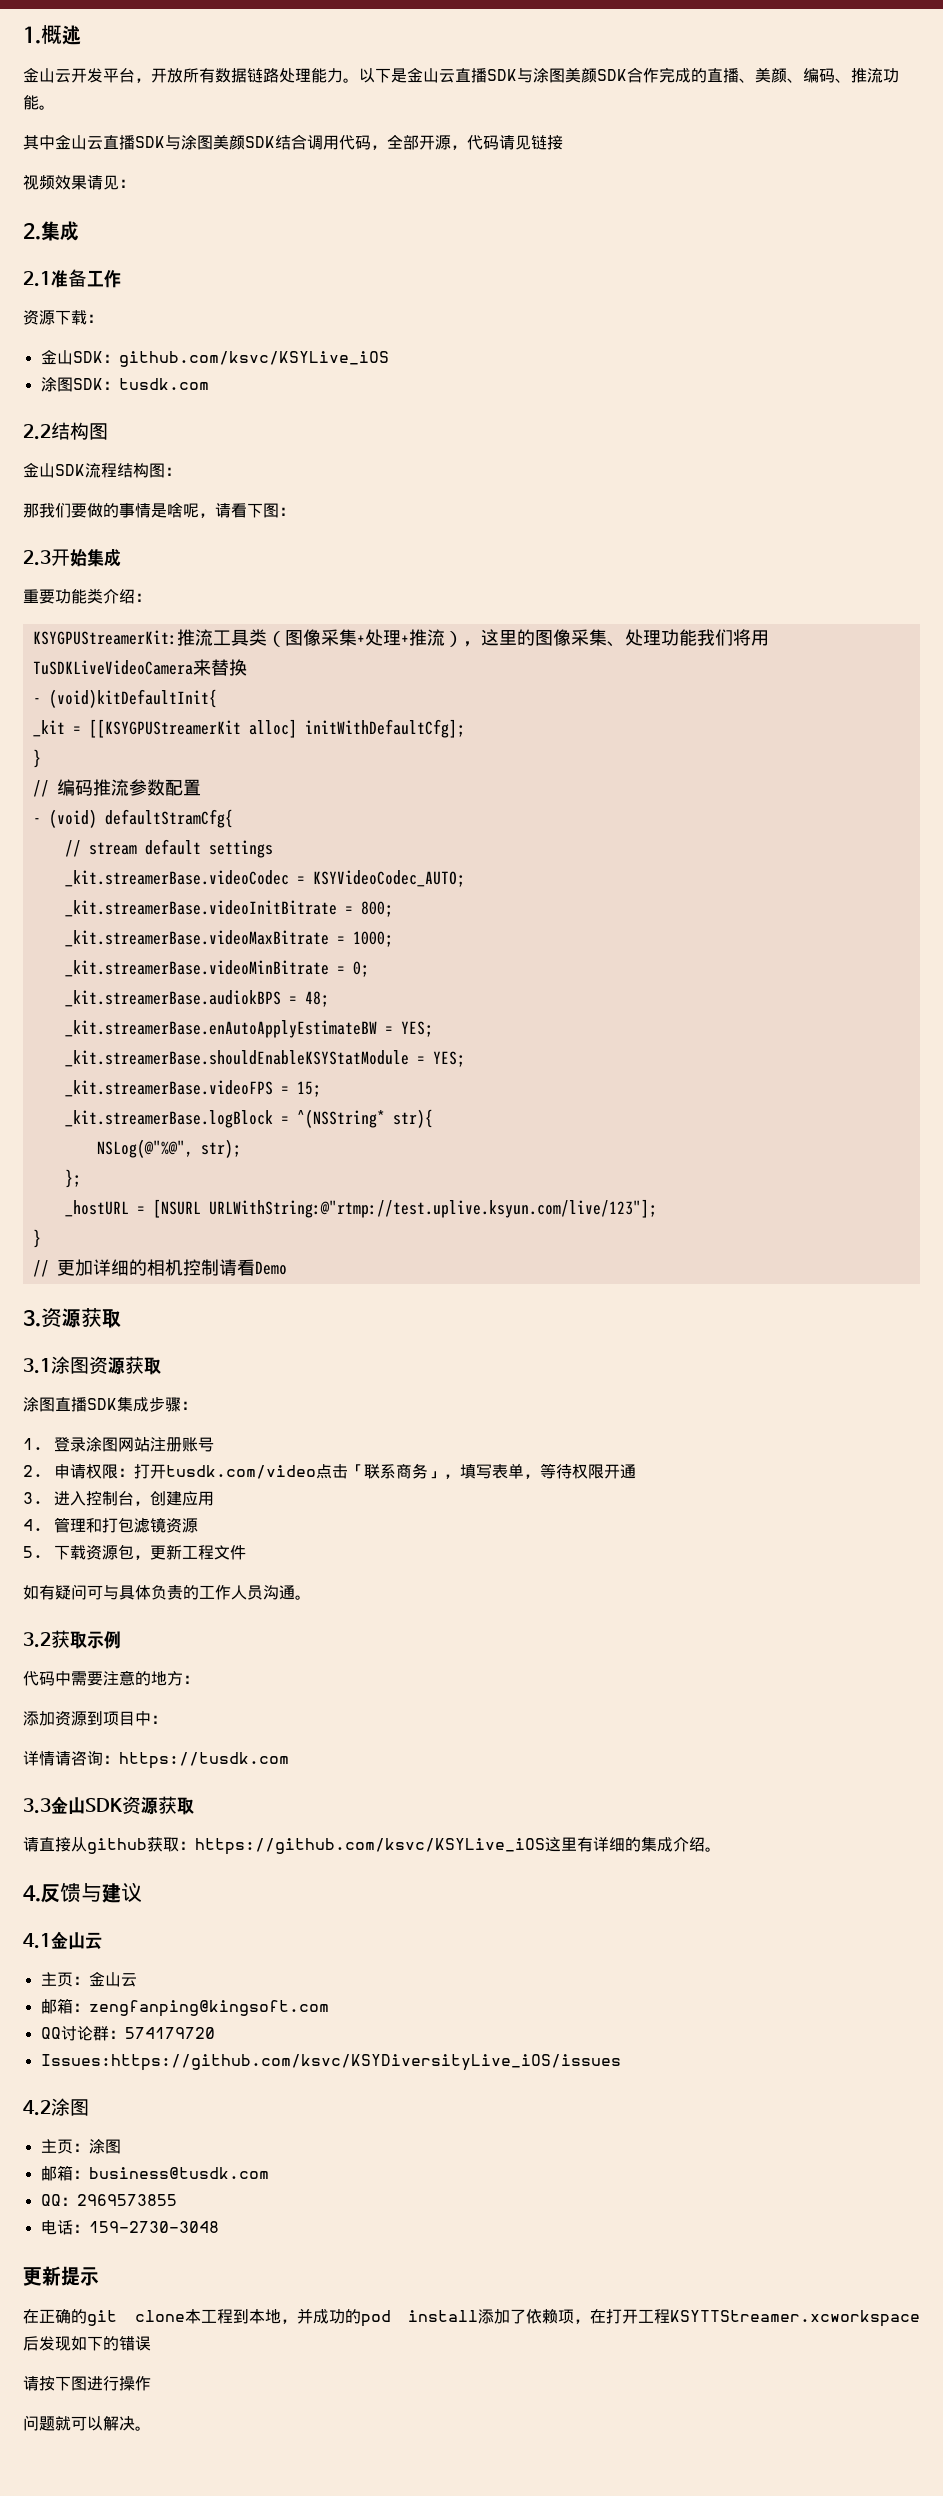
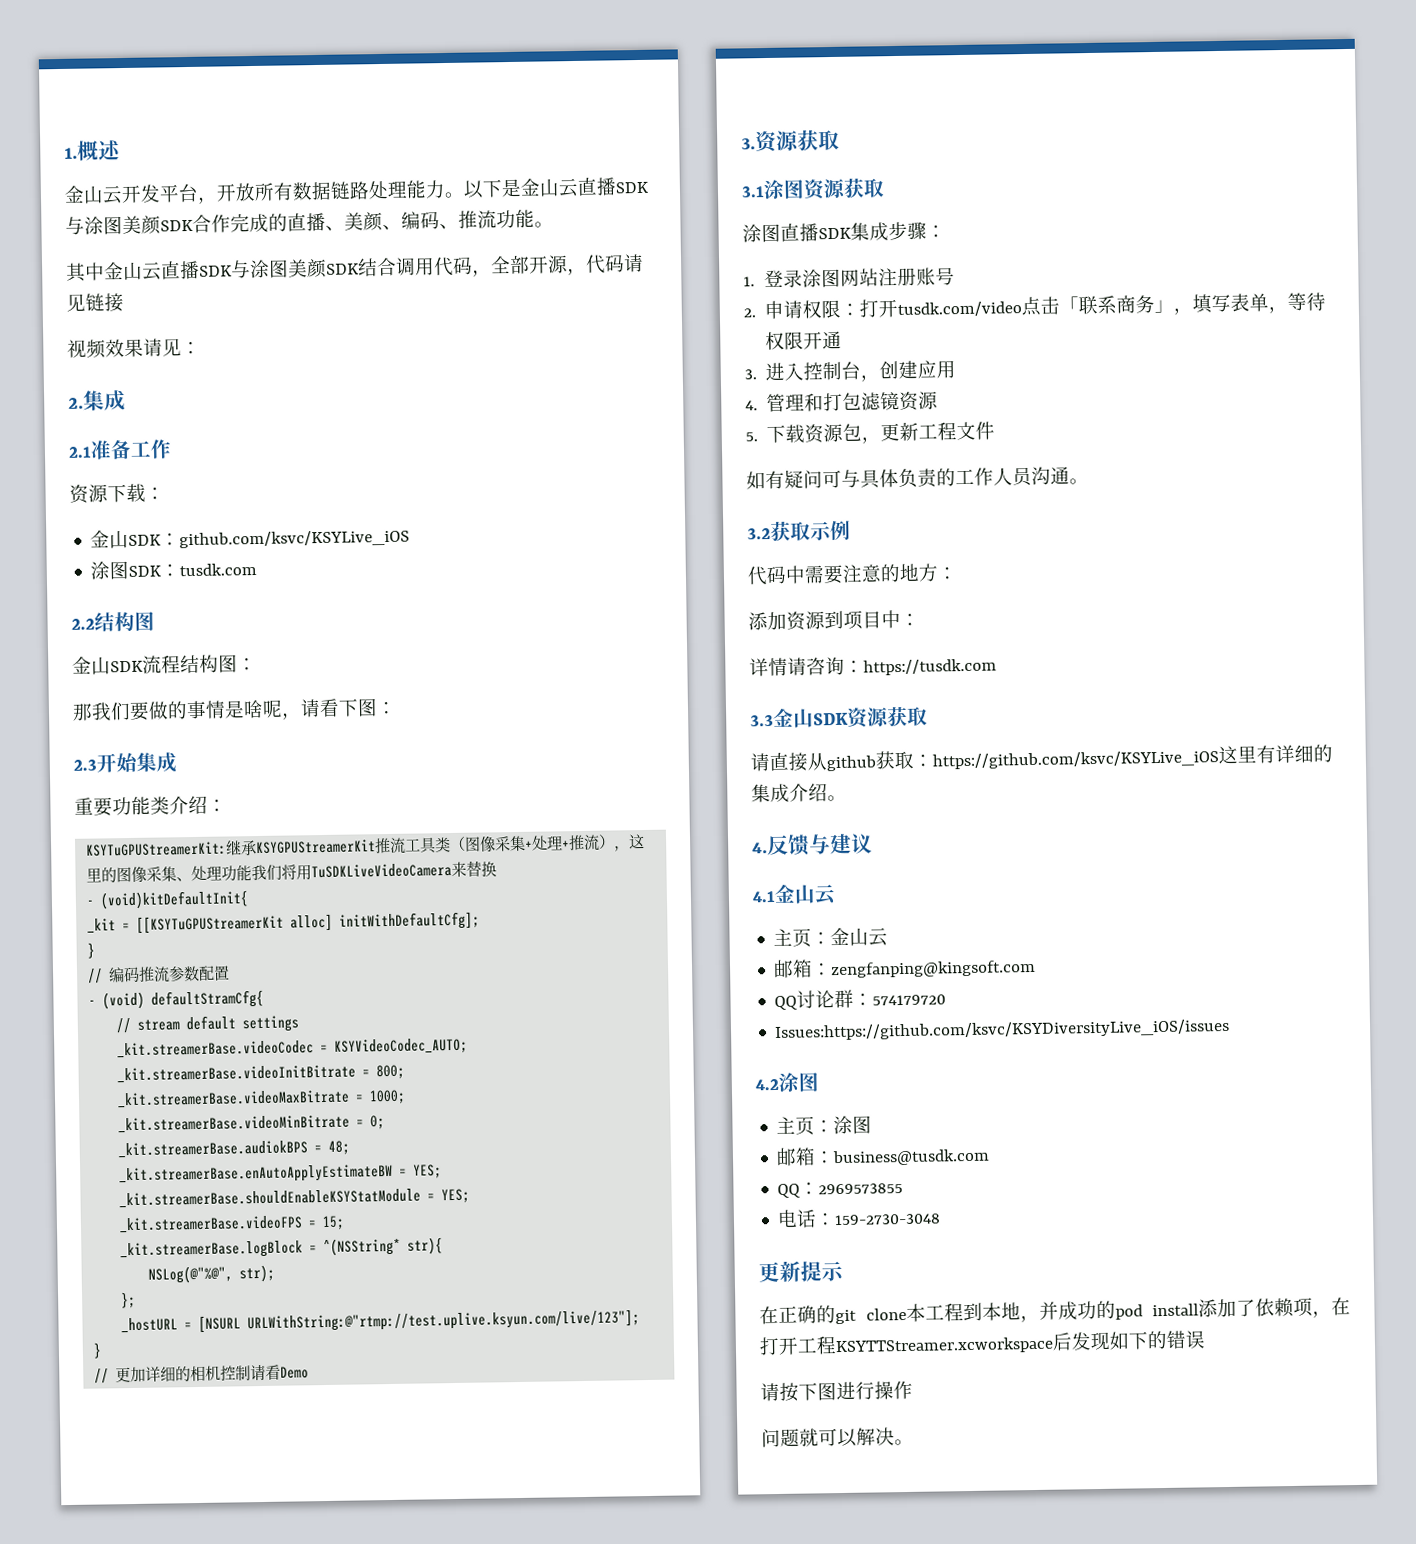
[32,630,177,645] KSYGPUStreamerKit: -> [86,839,377,857] KSYTuGPUStreamerKit:继承KSYGPUStreamerKit
[88,719,241,738] [[KSYGPUStreamerKit -> [136,914,285,934] [[KSYTuGPUStreamerKit

